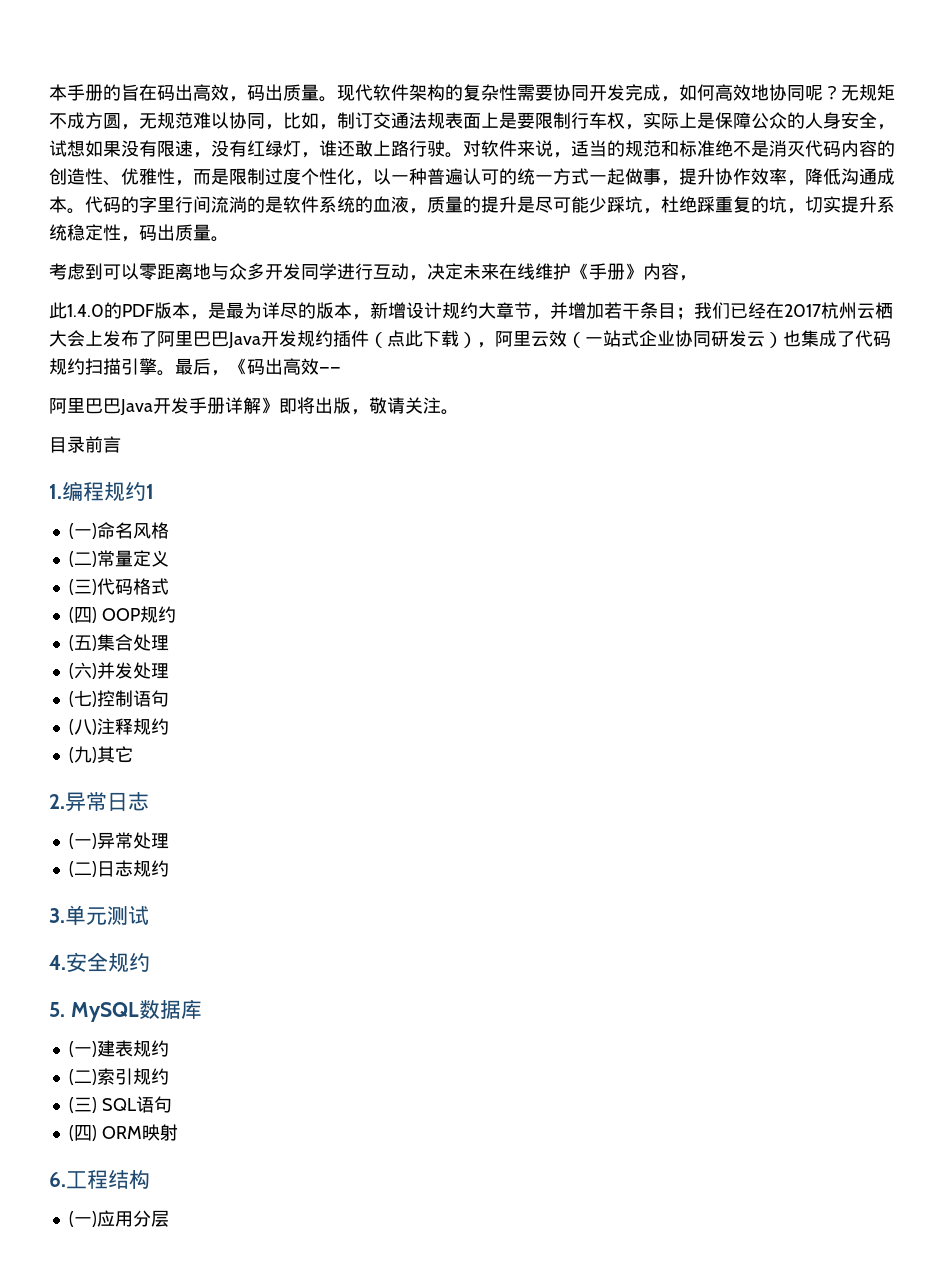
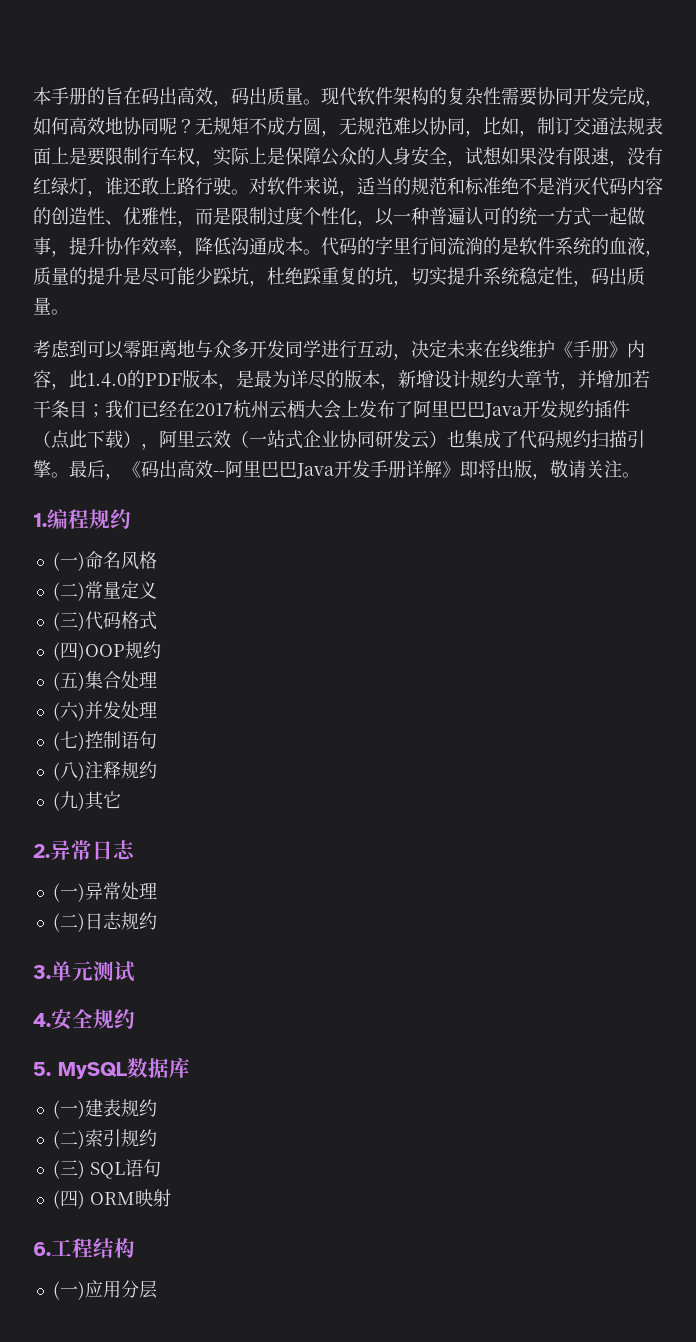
(697, 278) // -> (69, 386) none
[319,367,341,373] —— // -> [213,471,225,476] --
[49,436,121,453] // 目录前言 -> (640, 475) none
[146,484,154,499] 1 -> (131, 519) none
[91,607,140,623] ) OOP -> [77,642,125,661] )OOP

